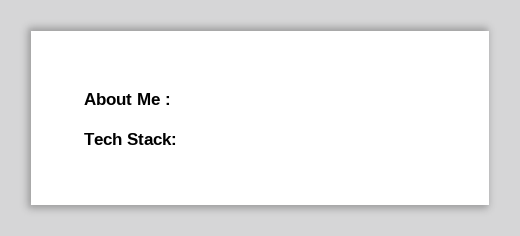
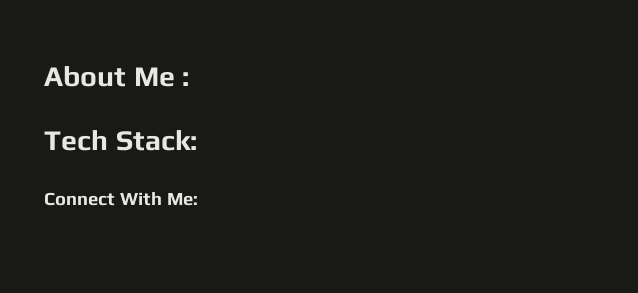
(177, 139) none -> [44,192,198,206] // Connect With Me:

